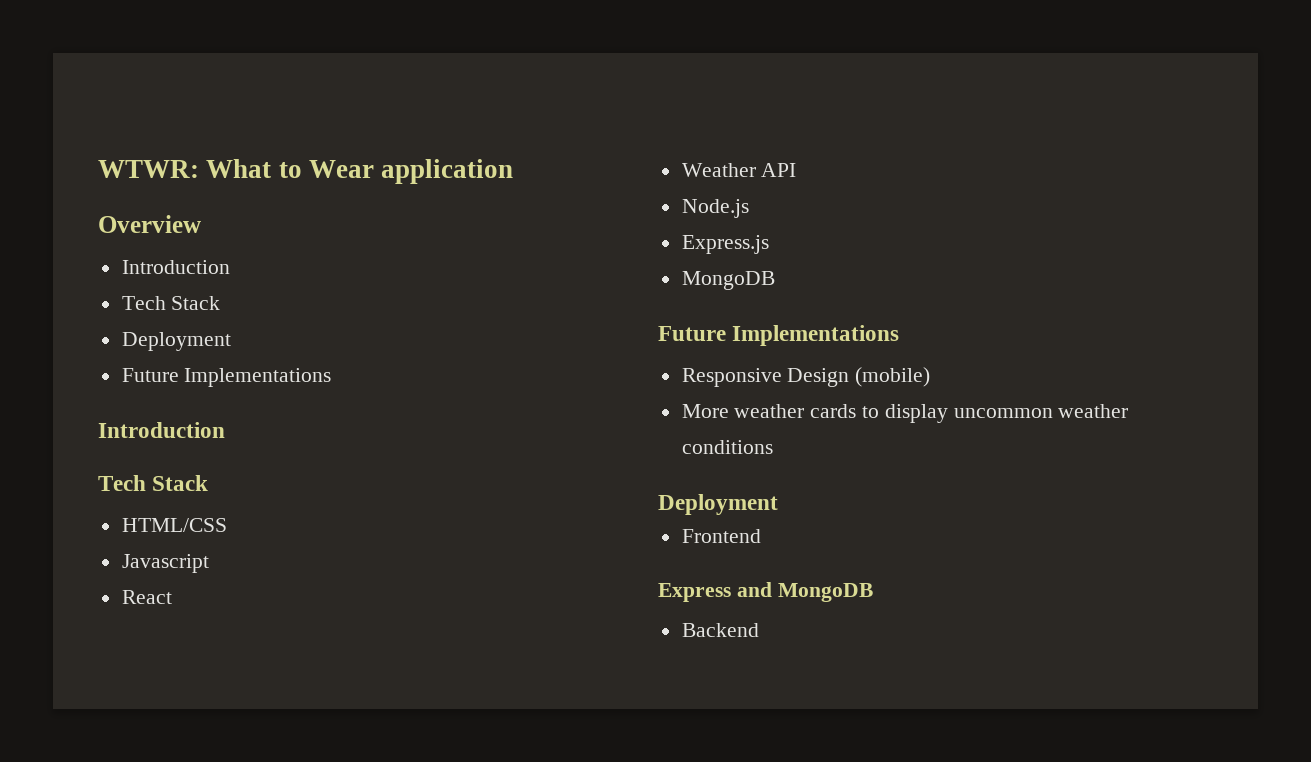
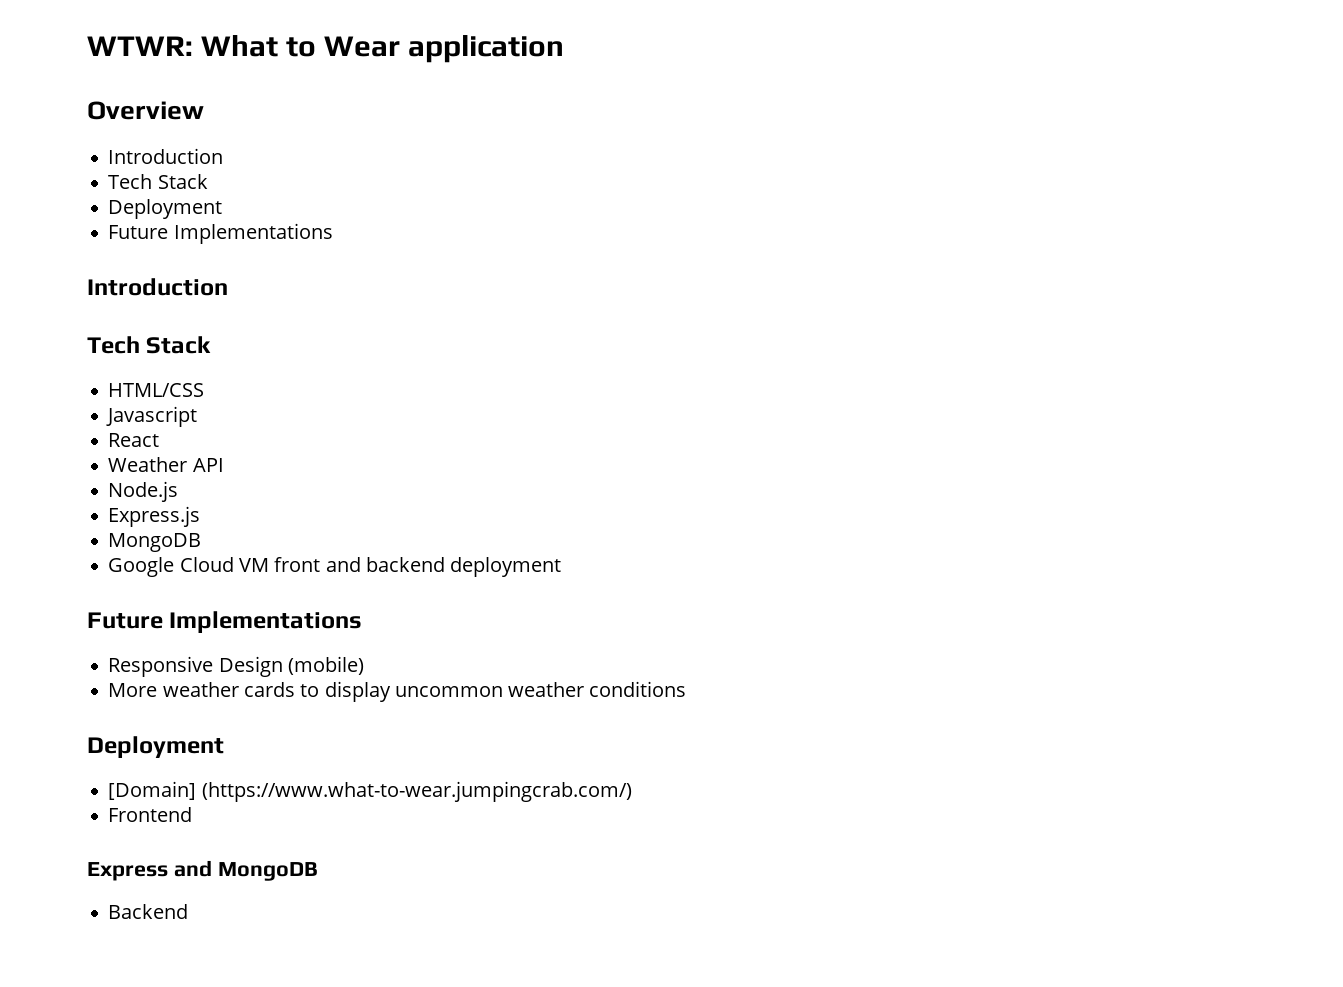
(775, 280) none -> [108,557,562,577] // Google Cloud VM front and backend deployment
(778, 504) none -> [108,781,632,802] // [Domain] (https://www.what-to-wear.jumpingcrab.com/)

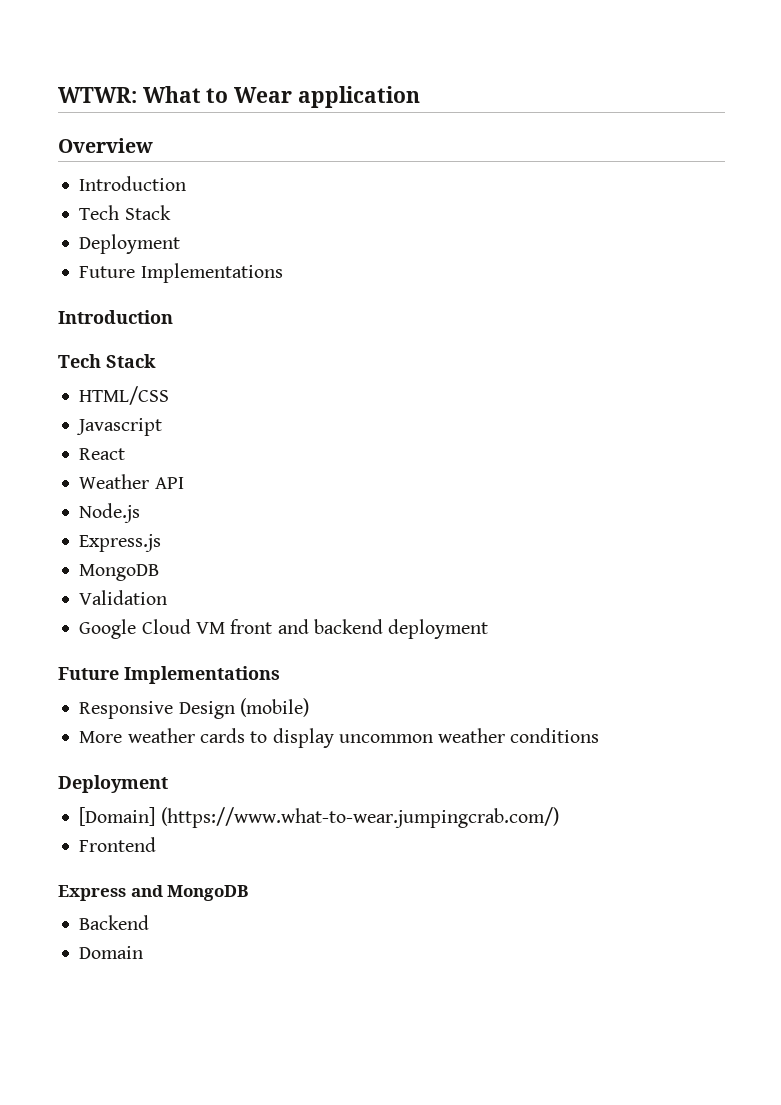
(202, 542) none -> [79,590,168,605] // Validation
(189, 911) none -> [79,946,144,959] // Domain

